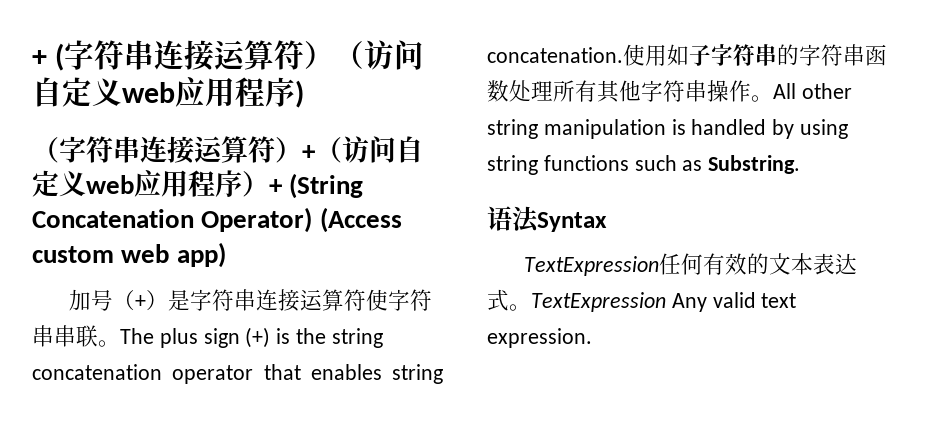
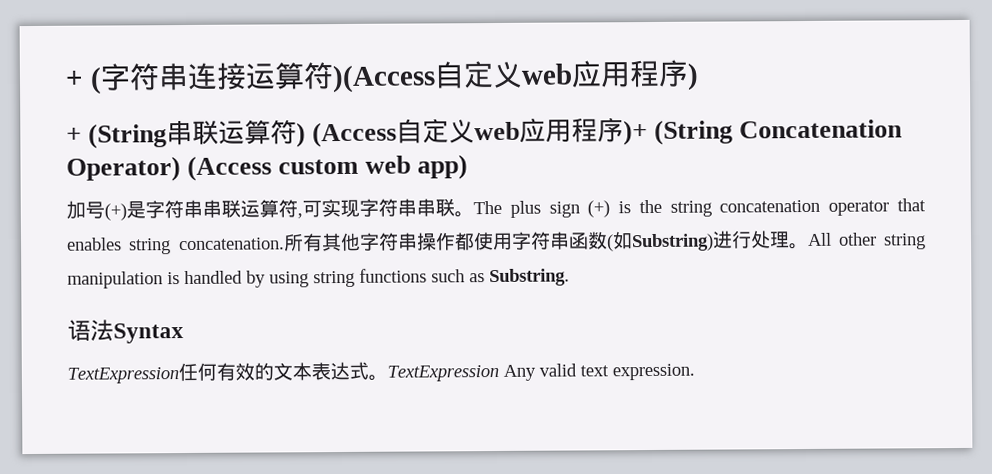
[303,40,424,70] ）（访问 -> [331,64,436,94] )(Access
[32,136,423,164] [32,170,282,197] （字符串连接运算符）+（访问自定义web应用程序）+ -> [66,117,649,149] + (String串联运算符) (Access自定义web应用程序)+
[113,289,389,311] （+）是字符串连接运算符使 -> [104,199,360,221] (+)是字符串串联运算符,可实现
[623,44,887,66] [487,80,553,102] 使用如子字符串的字符串函数处理 -> (285, 244) none
(751, 91) none -> [453,230,790,252] 都使用字符串函数(如Substring)进行处理

